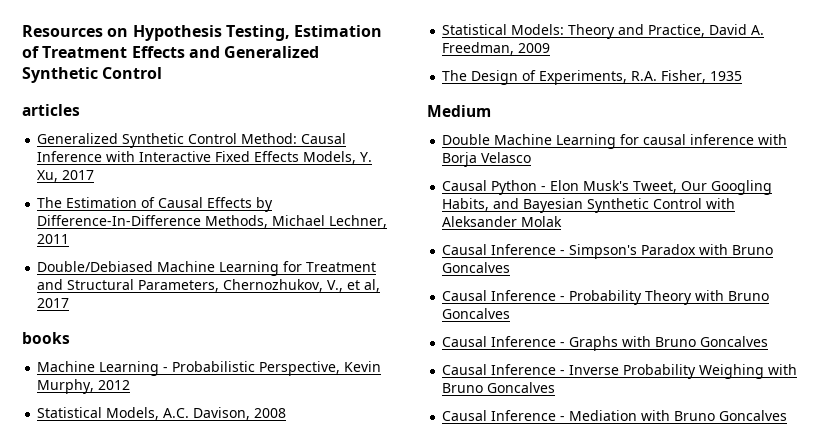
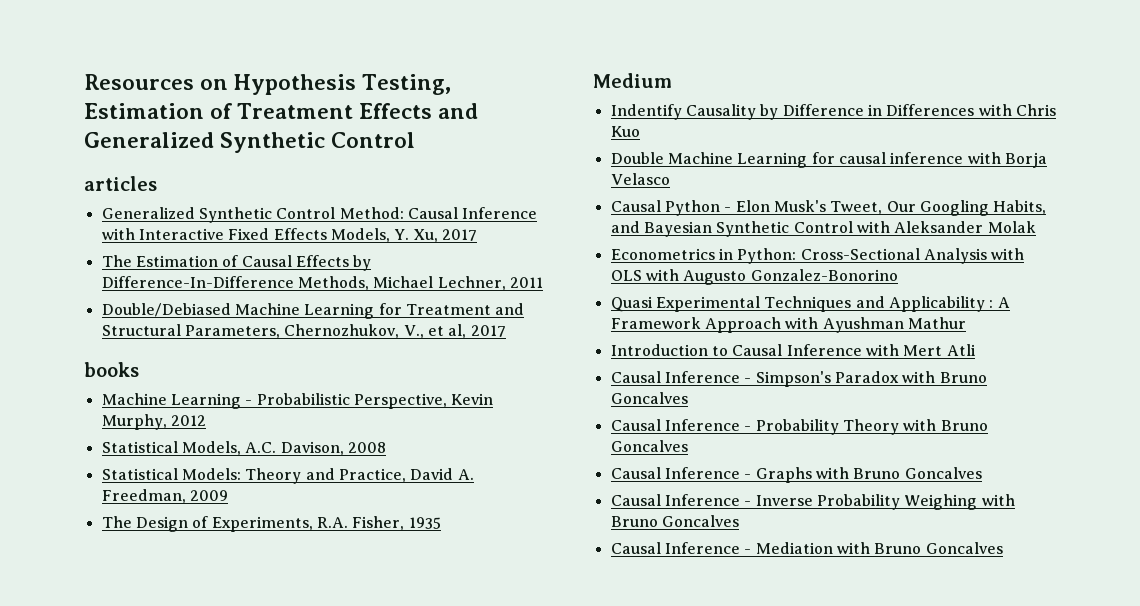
(491, 111) none -> [610,104,1056,120] [610,126,640,137] // Indentify Causality by Difference in Differences with Chris Kuo
(563, 221) none -> [610,248,1025,264] [610,269,898,285] [610,296,1010,312] [610,317,966,333] [610,344,976,356] // Econometrics in Python: Cross-Sectional Analysis with OLS with Augusto Gonzalez-Bonorino // Quasi Experimental Techniques and Applicability : A Framework Approach with Ayushman Mathur // Introduction to Causal Inference with Mert Atli

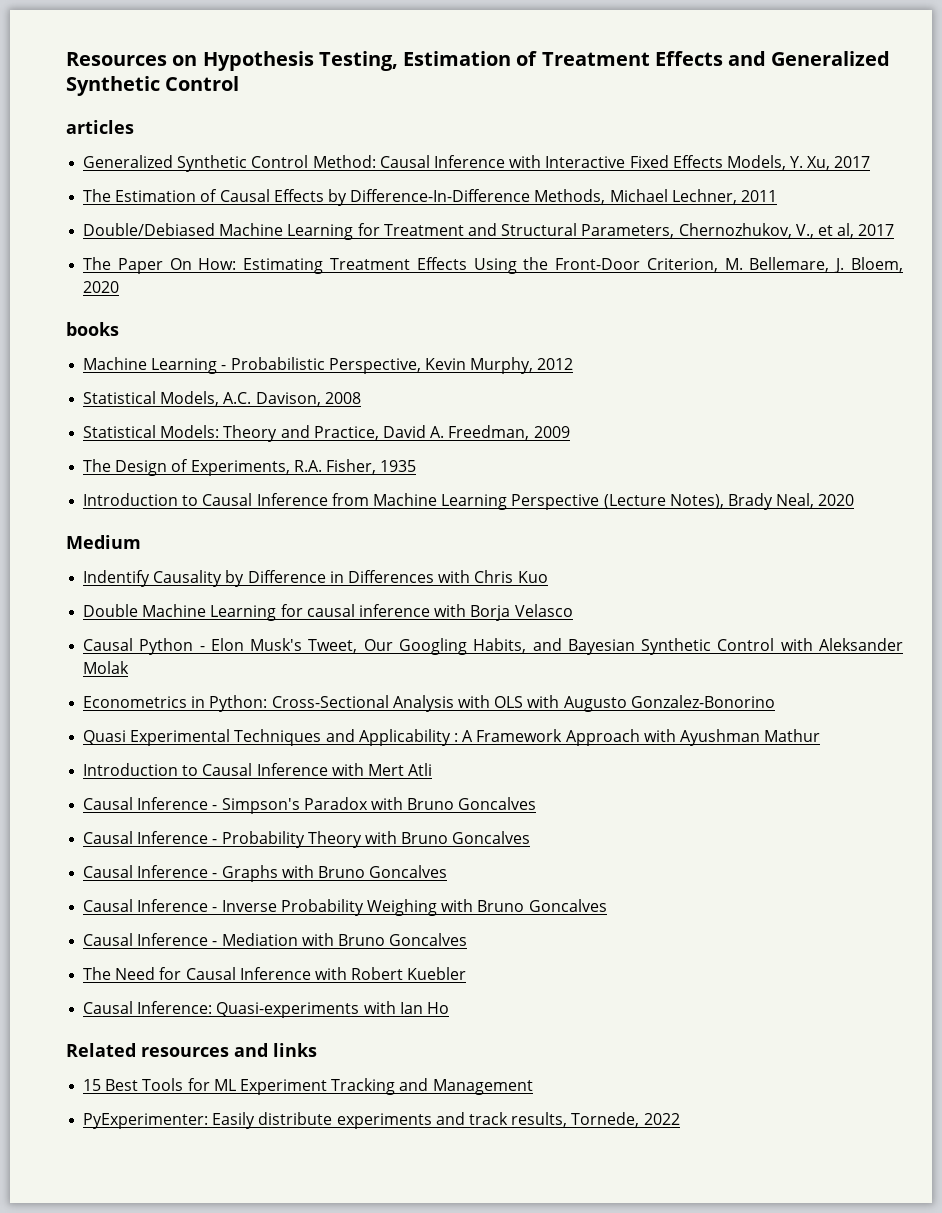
(506, 331) none -> [83,257,903,274] [83,281,120,293] // The Paper On How: Estimating Treatment Effects Using the Front-Door Criterion, M. Bellemare, J. Bloem, 2020
(441, 523) none -> [83,493,855,510] // Introduction to Causal Inference from Machine Learning Perspective (Lecture Notes), Brady Neal, 2020
(1003, 548) none -> [83,967,467,980] [83,1001,449,1018] [66,1043,317,1057] [83,1078,533,1095] [83,1112,680,1129] // The Need for Causal Inference with Robert Kuebler // Causal Inference: Quasi-experiments with Ian Ho // Related resources and links // 15 Best Tools for ML Experiment Tracking and Management // PyExperimenter: Easily distribute experiments and track results, Tornede, 2022

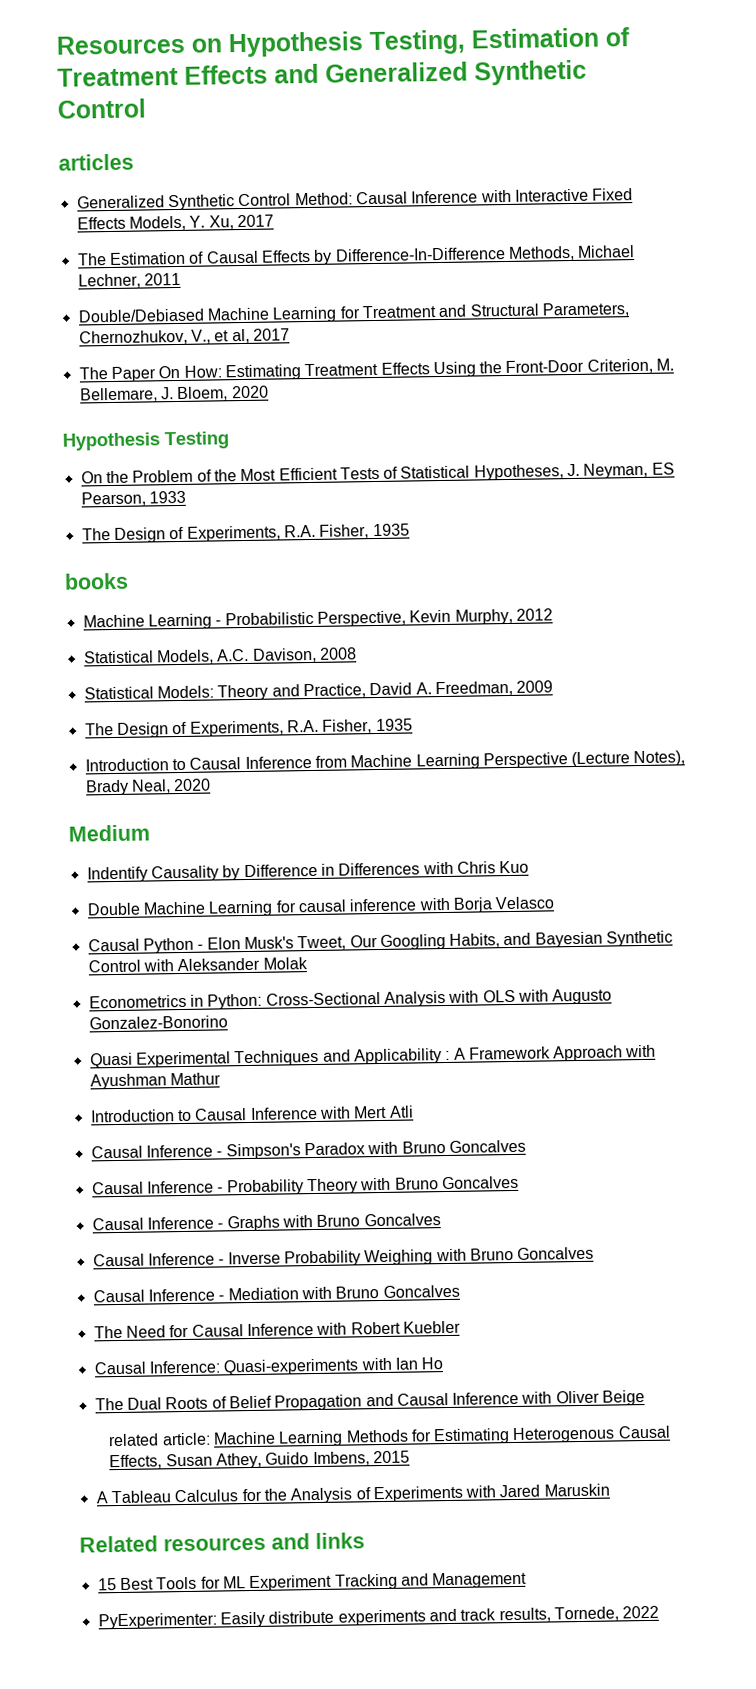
(120, 287) none -> [62,431,229,451] [80,462,675,484] [80,490,186,507] [81,523,410,543] // Hypothesis Testing // On the Problem of the Most Efficient Tests of Statistical Hypotheses, J. Neyman, ES Pearson, 1933 // The Design of Experiments, R.A. Fisher, 1935
(449, 1008) none -> [94,1390,646,1411] [108,1425,671,1447] [109,1450,410,1470] [95,1483,610,1504] // The Dual Roots of Belief Propagation and Causal Inference with Oliver Beige // related article: Machine Learning Methods for Estimating Heterogenous Causal Effects, Susan Athey, Guido Imbens, 2015 // A Tableau Calculus for the Analysis of Experiments with Jared Maruskin

